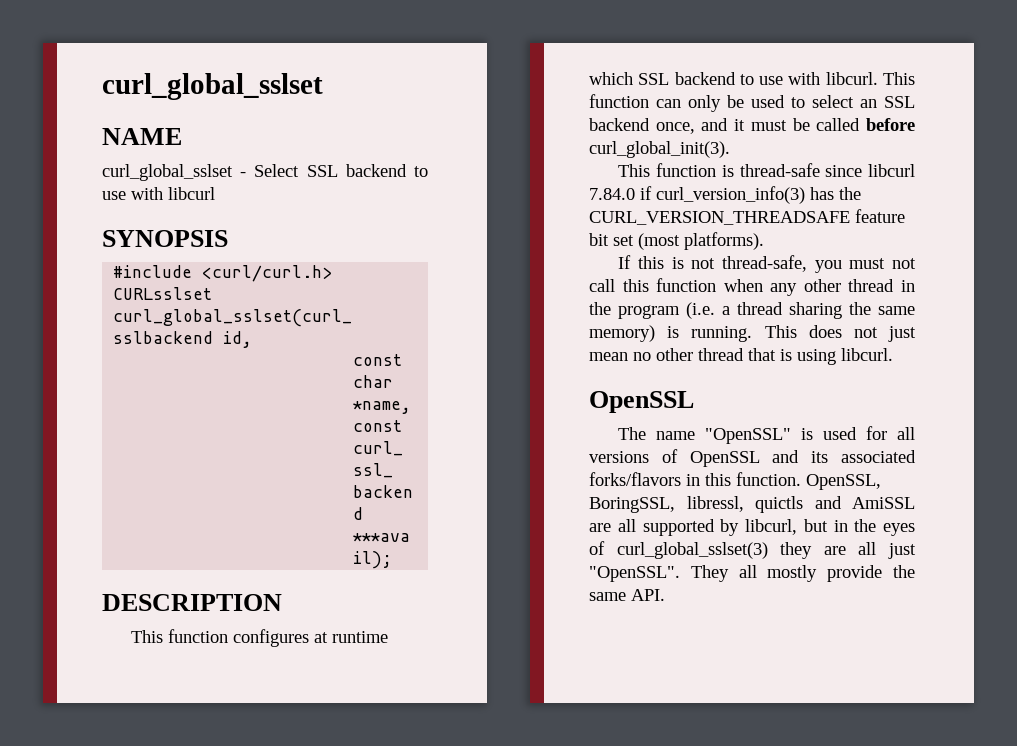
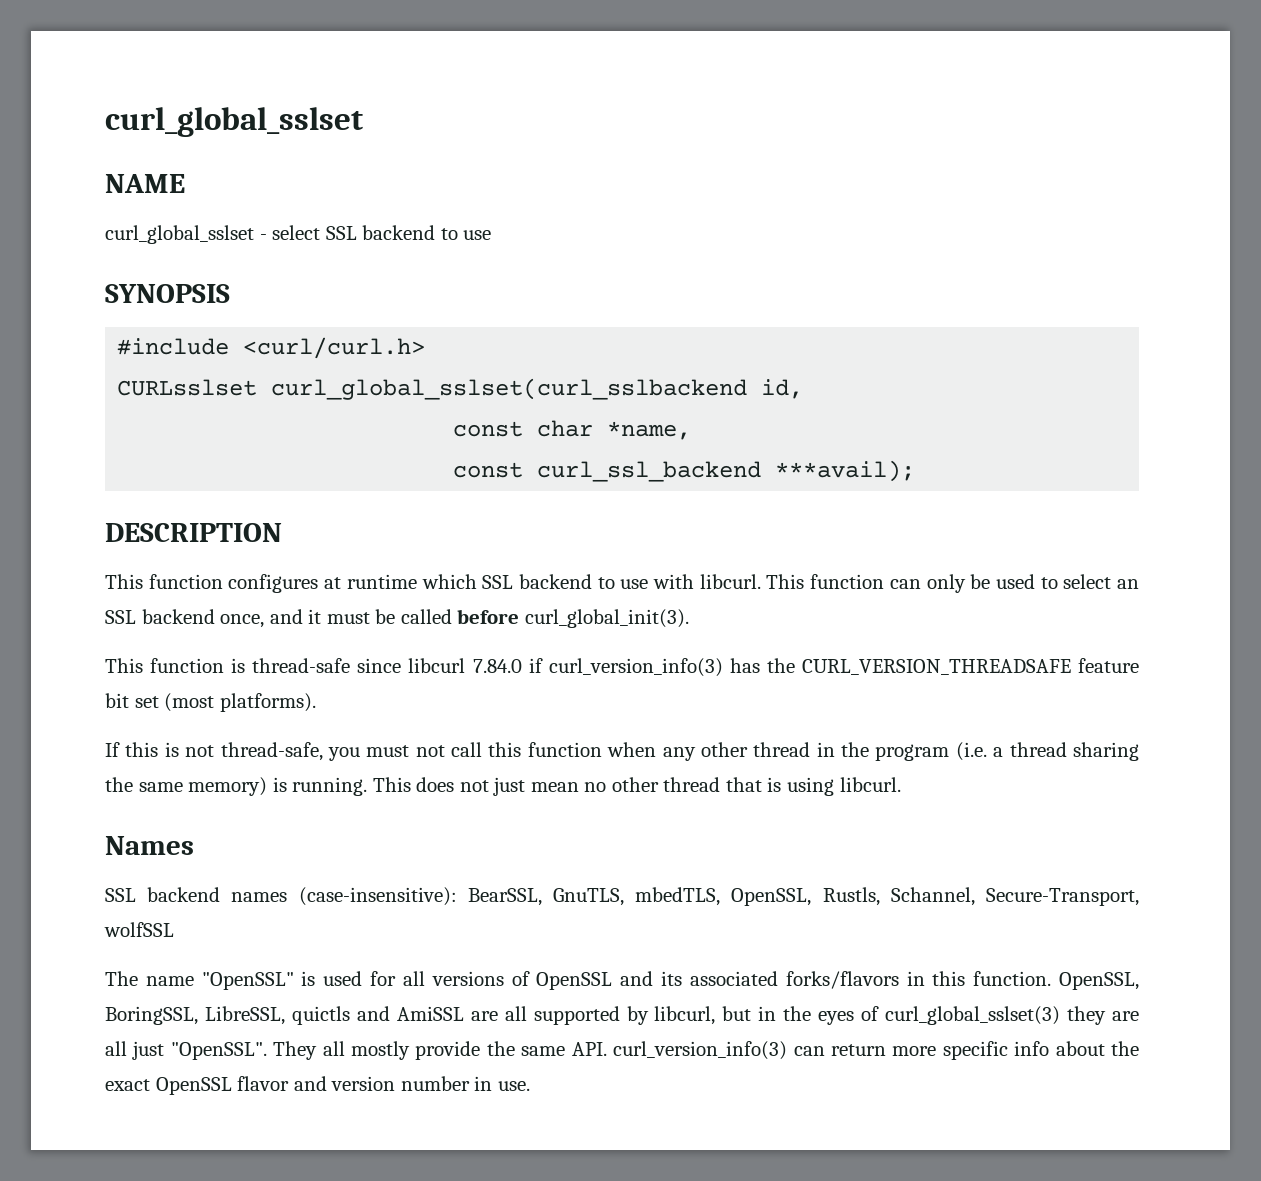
[254,164,428,177] [102,187,215,200] Select SSL backend to use with libcurl -> [272,225,492,240] select SSL backend to use
[589,391,694,413] OpenSSL -> [105,836,194,855] [105,887,1140,906] [104,922,174,937] Names // SSL backend names (case-insensitive): BearSSL, GnuTLS, mbedTLS, OpenSSL, Rustls, Schannel, Secure-Transport, wolfSSL
[686,496,744,512] libressl, -> [204,1006,285,1025] LibreSSL,
(665, 595) none -> [613,1041,1139,1060] [105,1076,530,1095] curl_version_info(3) can return more specific info about the exact OpenSSL flavor and version number in use.

